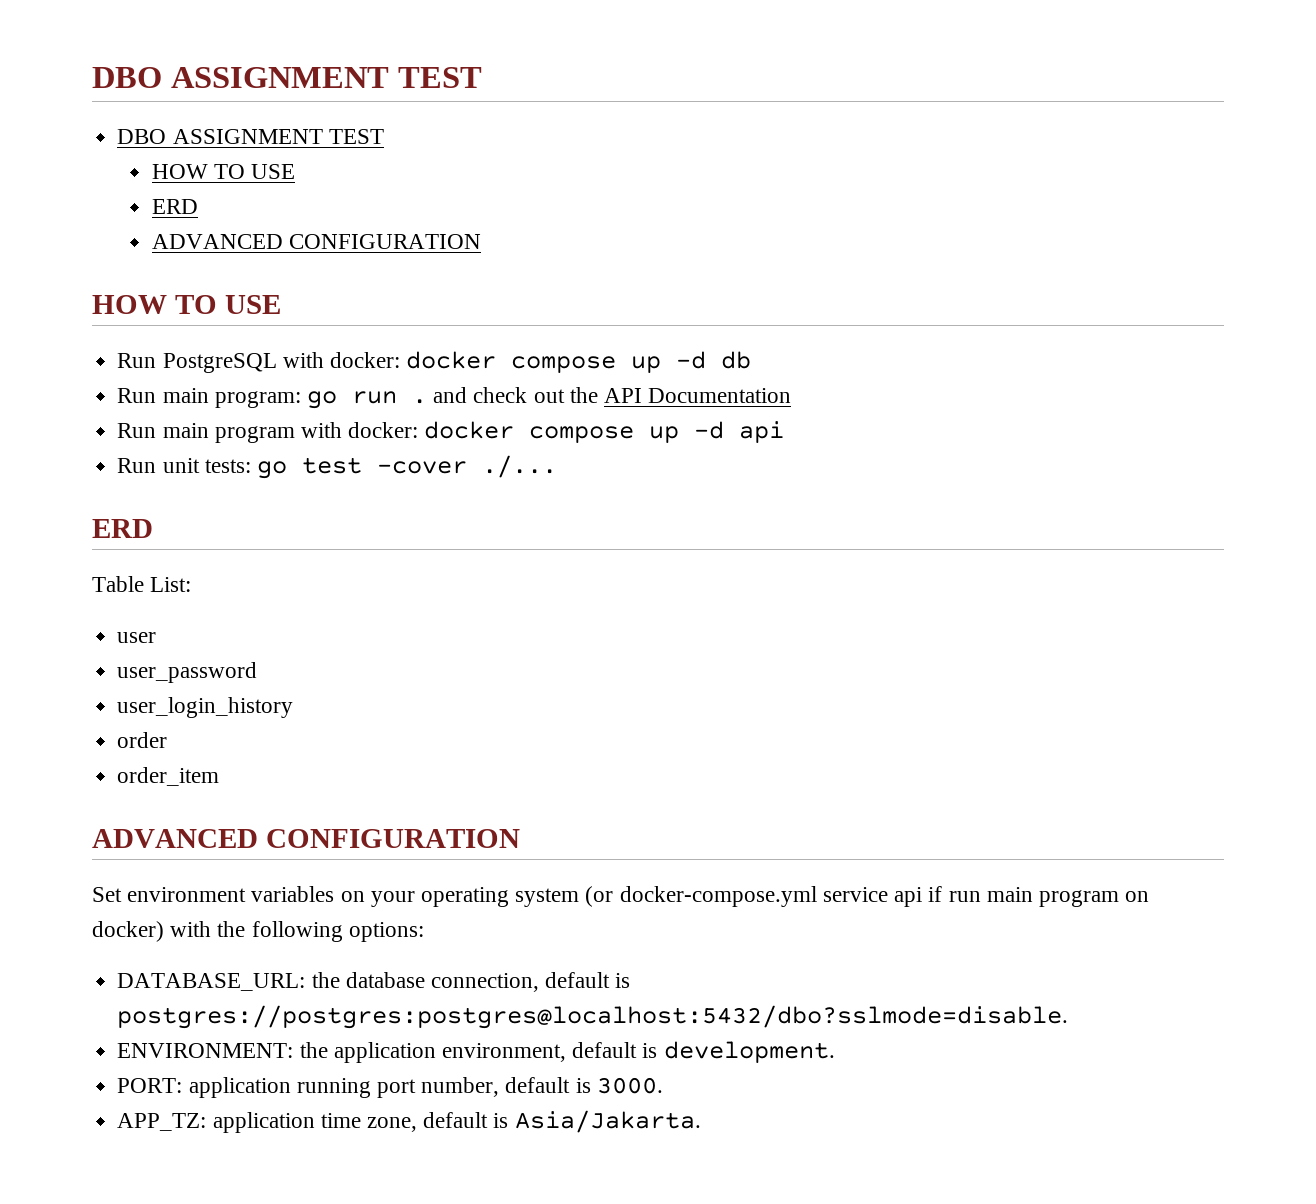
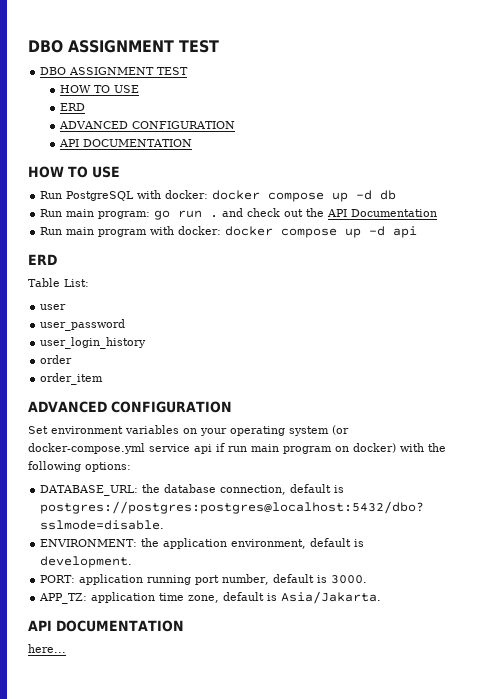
(481, 241) none -> [59,139,193,147] // API DOCUMENTATION
[117,455,557,479] // Run unit tests: go test -cover ./... -> (418, 232) none
(701, 1121) none -> [28,620,184,632] [28,644,66,653] // API DOCUMENTATION // here...

